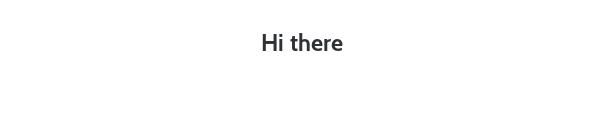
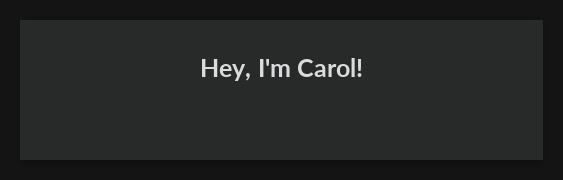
[260,33,344,51] Hi there -> [199,58,364,81] Hey, I'm Carol!

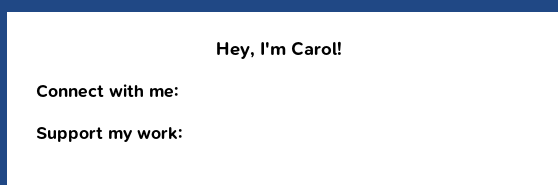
(364, 67) none -> [36,84,178,98] [36,127,182,142] // Connect with me: // Support my work:

